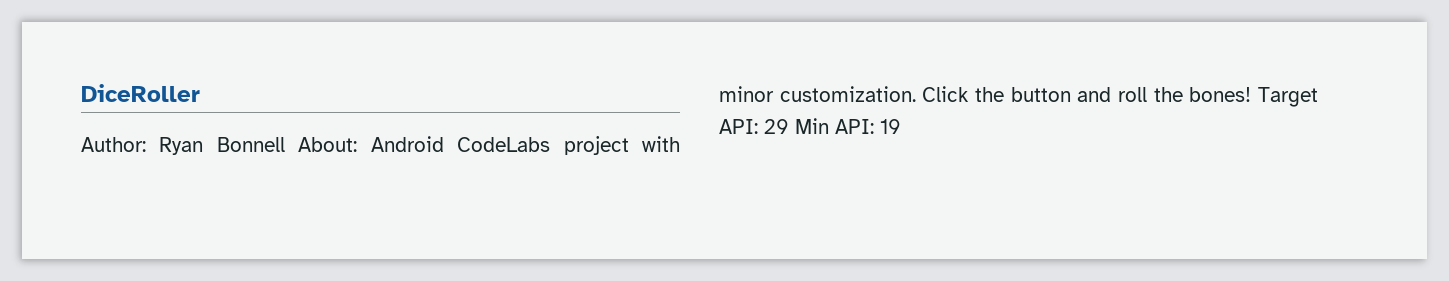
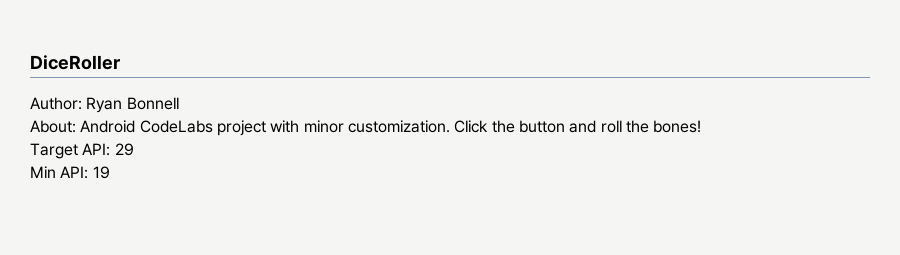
(285, 144) none -> (179, 103) //
(1252, 94) none -> (702, 126) //
(789, 126) none -> (134, 149) //

